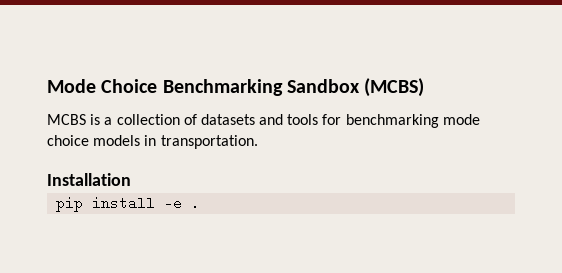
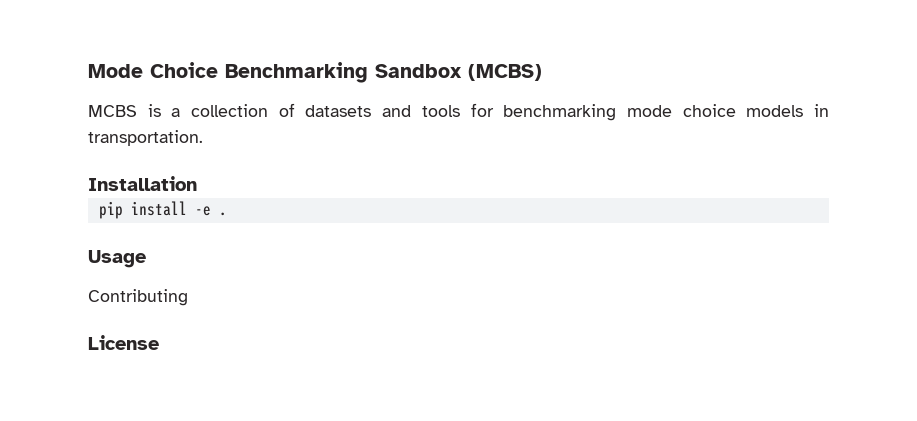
(201, 203) none -> [88,250,146,268] [88,289,188,306] [88,335,159,350] // Usage // Contributing // License

